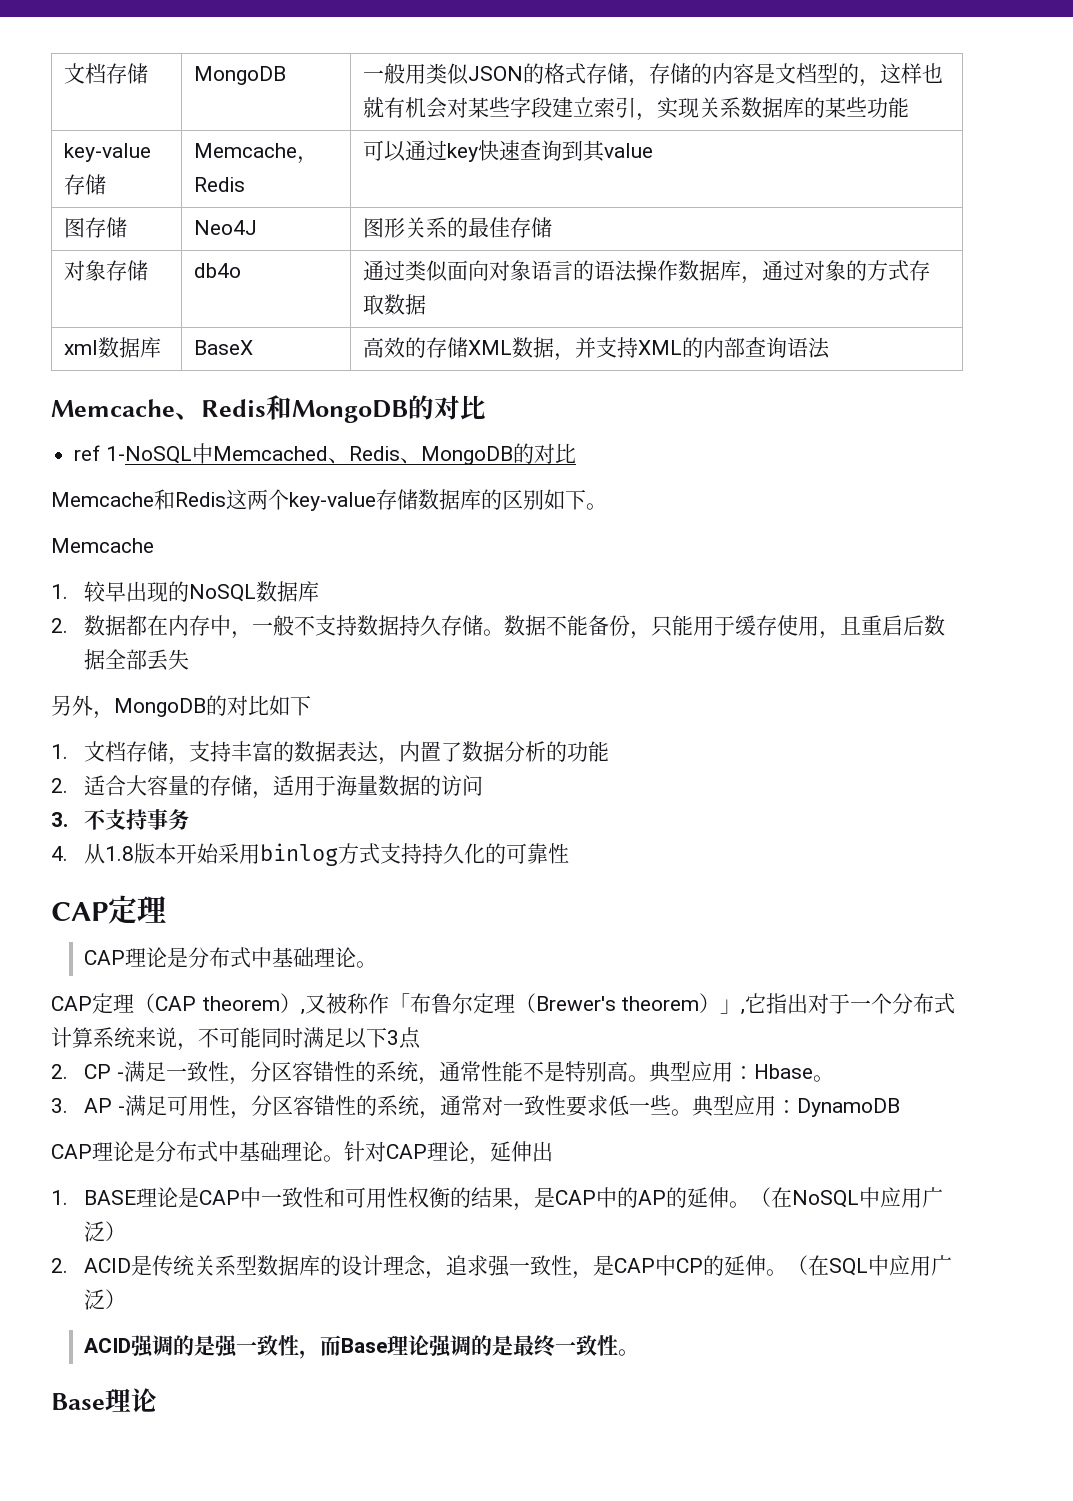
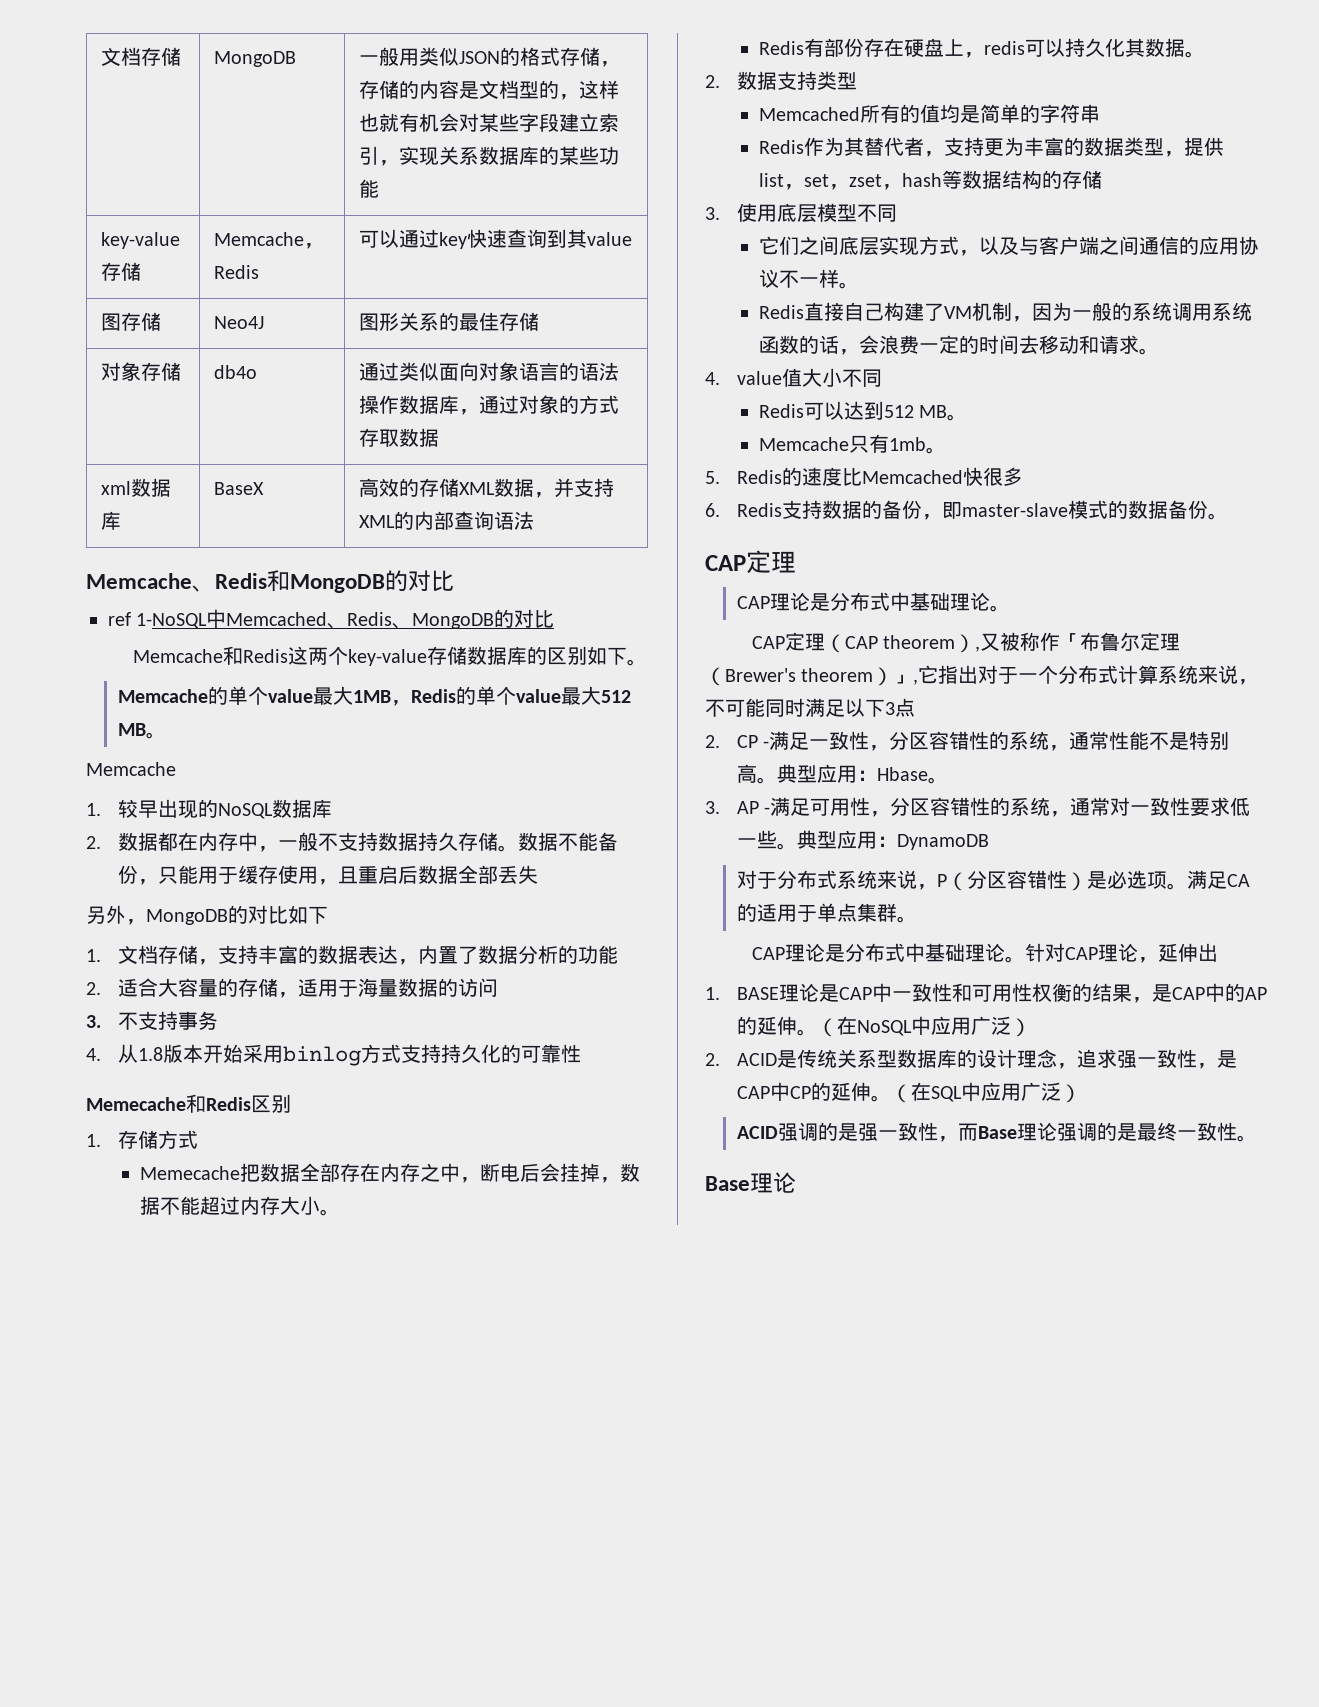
(607, 506) none -> [117,686,631,706] [117,723,166,739] // Memcache的单个value最大1MB，Redis的单个value最大512 MB。
(570, 853) none -> [86,1094,291,1113] [86,1130,198,1149] [139,1163,640,1183] [139,1196,340,1216] [758,38,1205,58] [705,71,857,90] [758,104,1100,123] [758,137,1224,157] [758,170,1102,190] [705,203,897,223] [758,236,1259,256] [758,269,859,289] [758,302,1252,322] [758,335,1159,355] [705,368,882,387] [758,401,968,421] [758,434,946,454] [705,467,1023,486] [705,500,1228,520] // Memecache和Redis区别 // 1.存储方式 // Memecache把数据全部存在内存之中，断电后会挂掉，数据不能超过内存大小。 // Redis有部份存在硬盘上，redis可以持久化其数据。 // 2.数据支持类型 // Memcached所有的值均是简单的字符串 // Redis作为其替代者，支持更为丰富的数据类型，提供list，set，zset，hash等数据结构的存储 // 3.使用底层模型不同 // 它们之间底层实现方式，以及与客户端之间通信的应用协议不一样。 // Redis直接自己构建了VM机制，因为一般的系统调用系统函数的话，会浪费一定的时间去移动和请求。 // 4. value值大小不同 // Redis可以达到512 MB。 // Memcache只有1mb。 // 5. Redis的速度比Memcached快很多 // 6. Redis支持数据的备份，即master-slave模式的数据备份。
(900, 1107) none -> [736,870,1250,891] [736,903,917,923] // 对于分布式系统来说，P（分区容错性）是必选项。满足CA的适用于单点集群。

